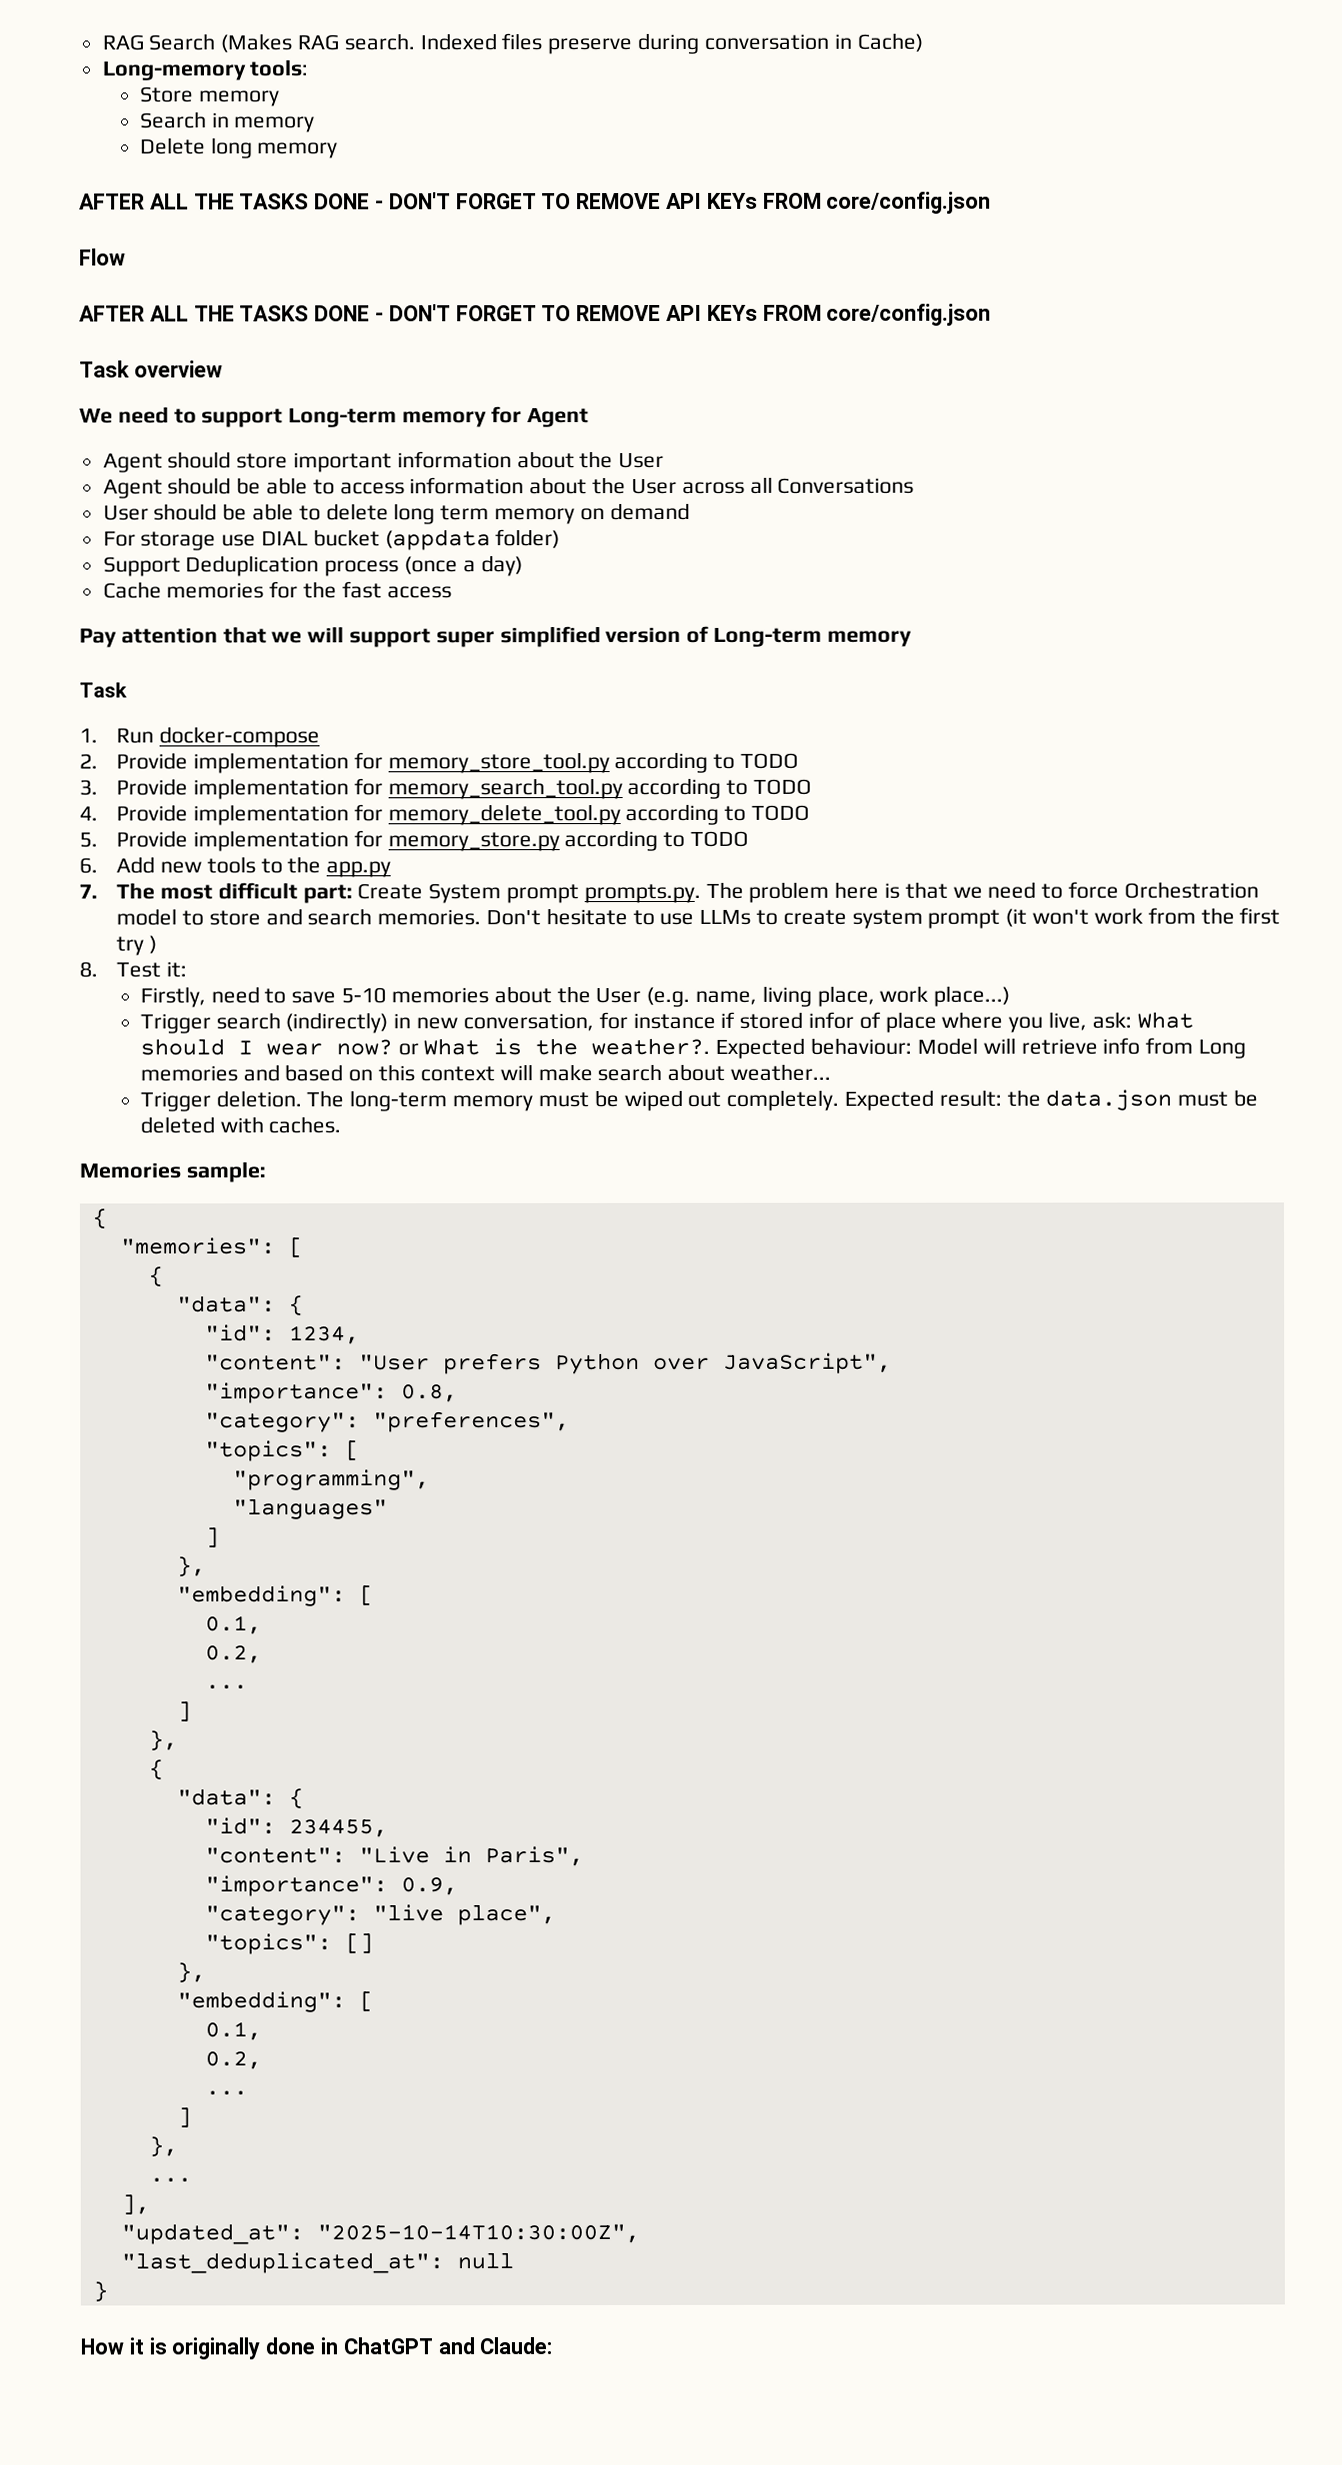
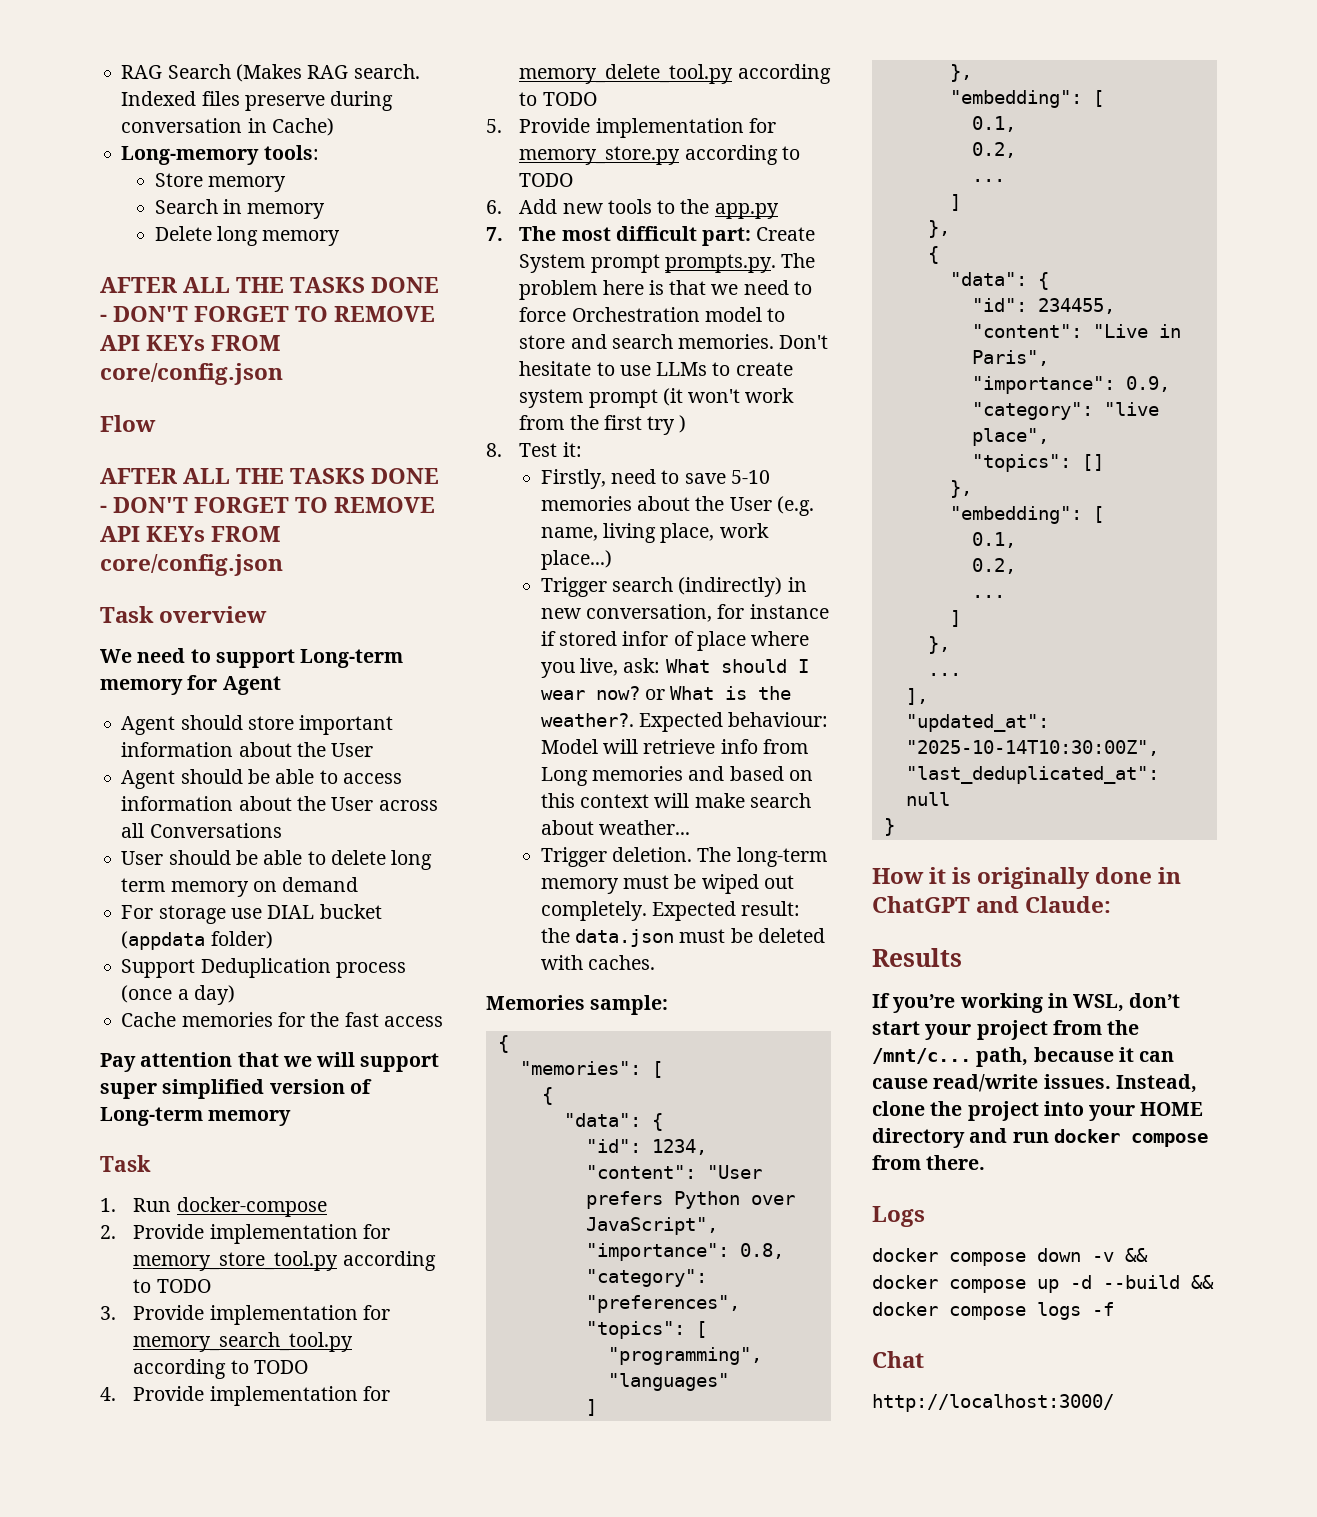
(553, 2346) none -> [872,948,962,967] [872,993,1181,1013] [872,1020,1140,1040] [872,1047,1175,1067] [872,1074,1197,1093] [872,1101,1204,1121] [872,1128,1208,1148] [872,1155,986,1170] [872,1206,925,1227] [872,1248,1148,1266] [872,1275,1214,1293] [872,1302,1114,1320] [872,1351,924,1368] [872,1394,1114,1412] // Results // If you’re working in WSL, don’t start your project from the /mnt/c... path, because it can cause read/write issues. Instead, clone the project into your HOME directory and run docker compose from there. // Logs // docker compose down -v && docker compose up -d --build && docker compose logs -f // Chat // http://localhost:3000/

